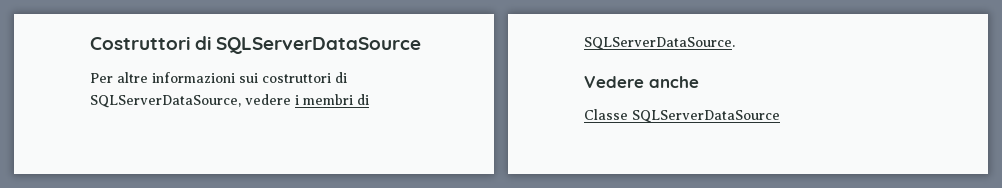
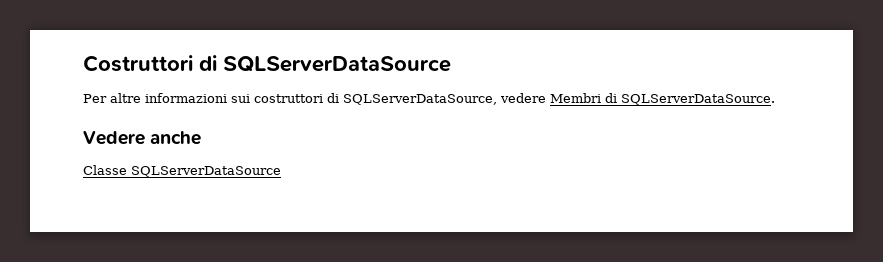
[295,94,353,105] i membri -> [550,93,601,103] Membri

